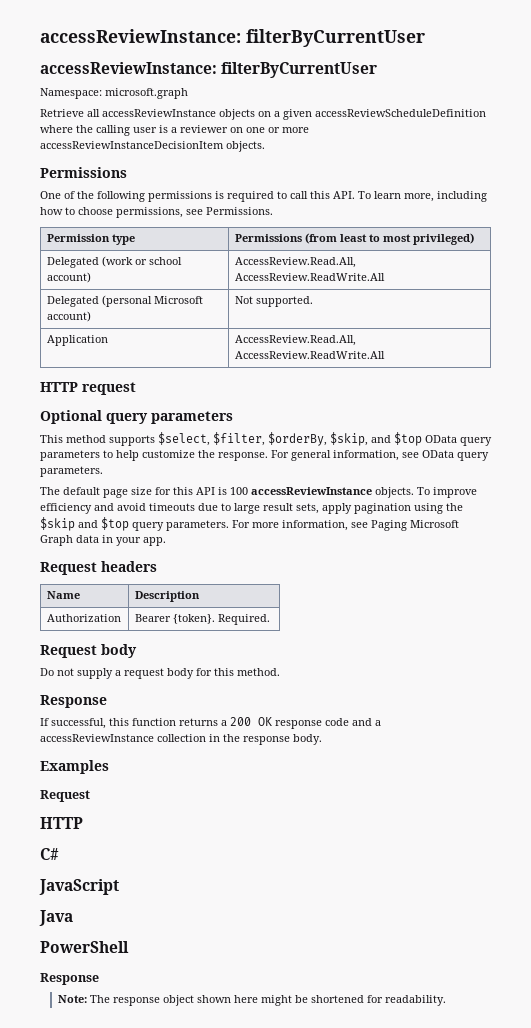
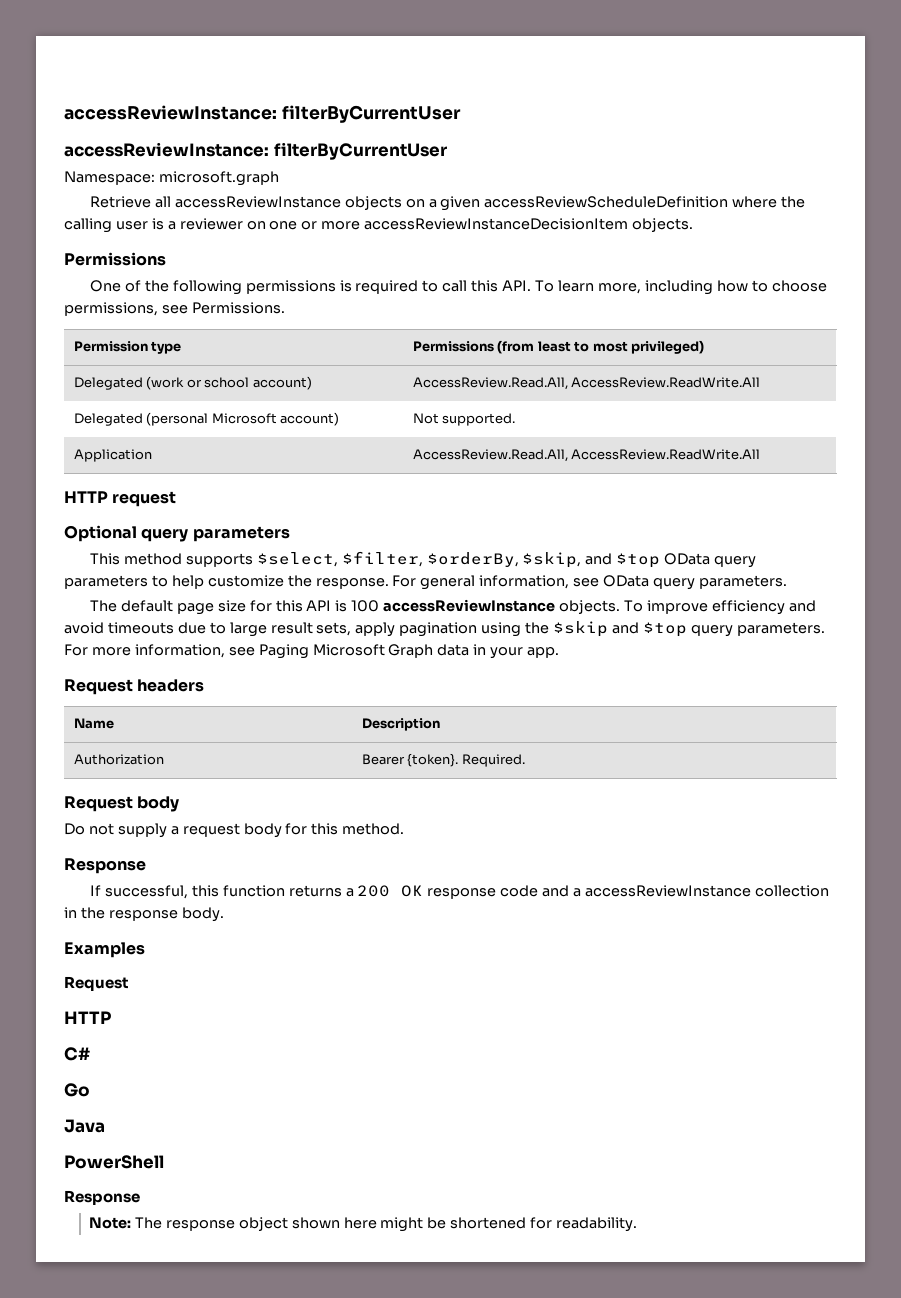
[39,879,119,895] JavaScript -> [64,1083,90,1097] Go

